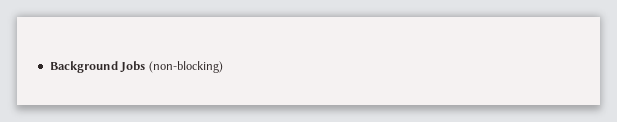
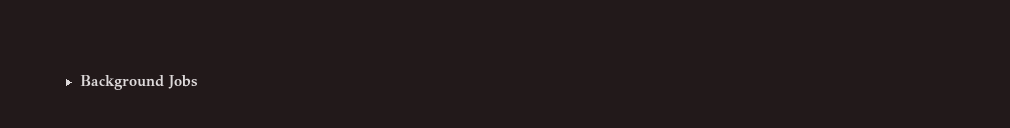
[148,61,223,73] (non-blocking) -> (198, 82) none

